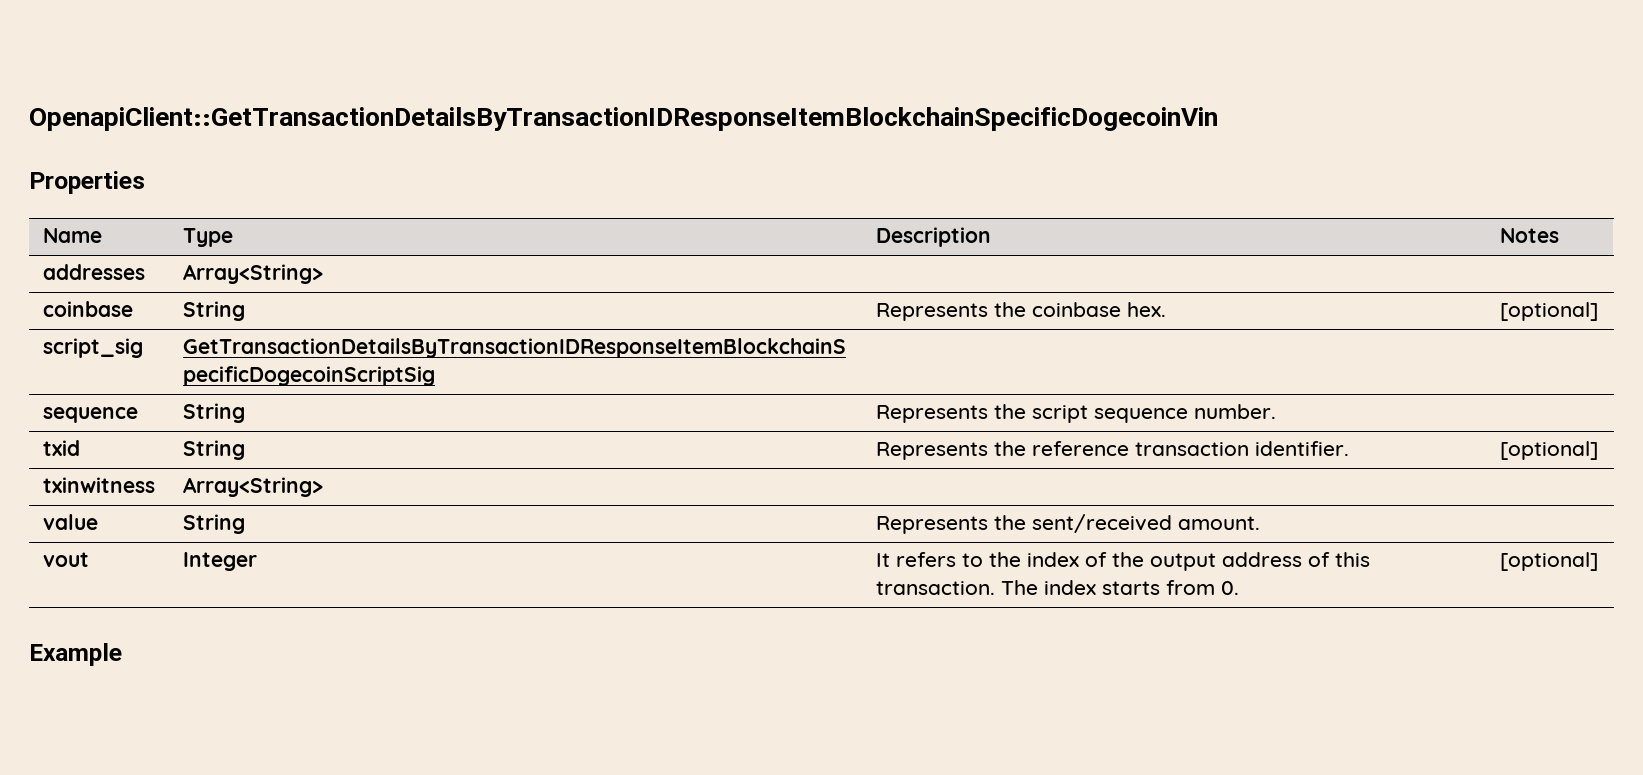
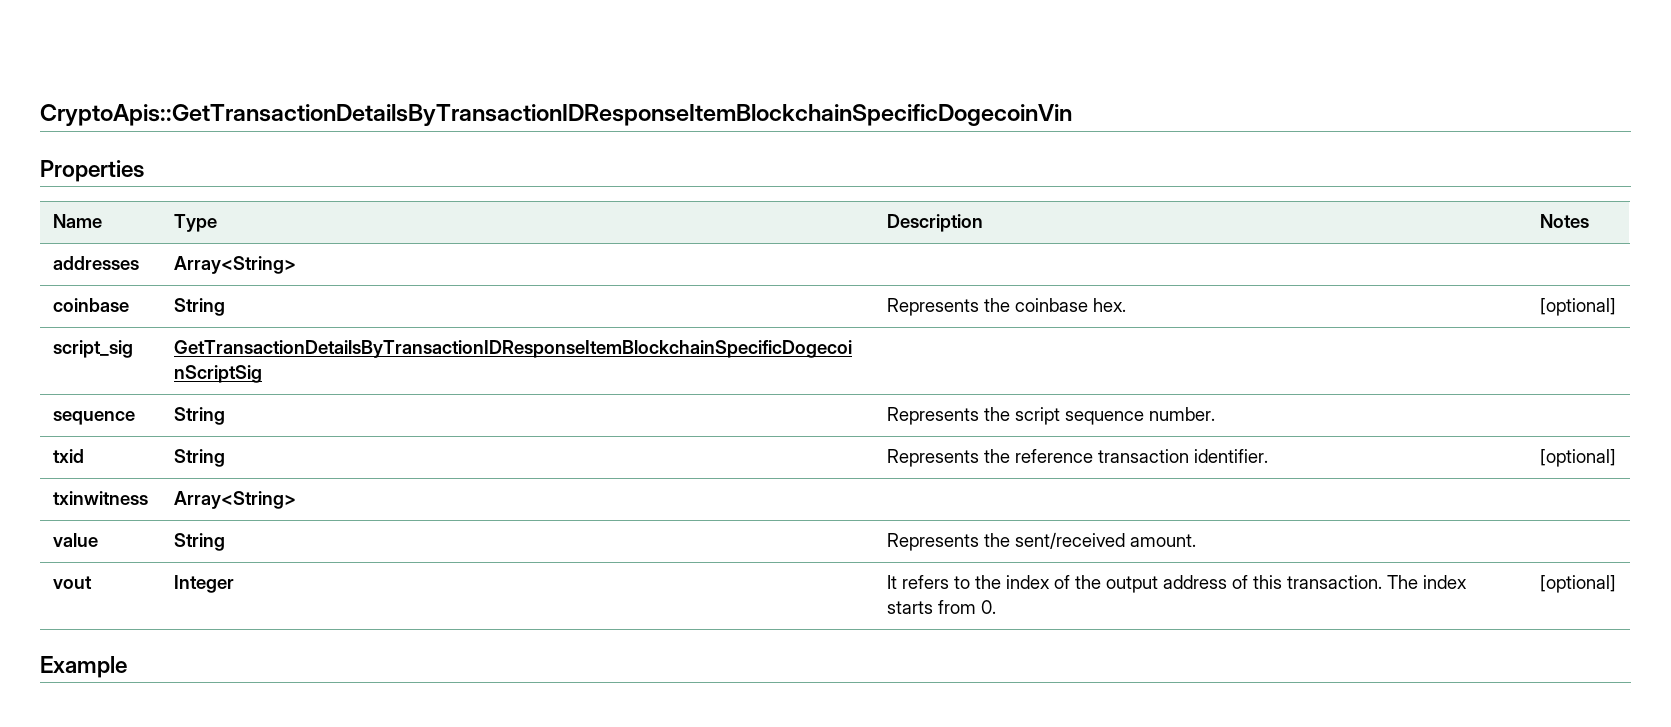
[29,107,1218,131] OpenapiClient::GetTransactionDetailsByTransactionIDResponseItemBlockchainSpecificDogecoinVin -> [40,104,1072,126] CryptoApis::GetTransactionDetailsByTransactionIDResponseItemBlockchainSpecificDogecoinVin

